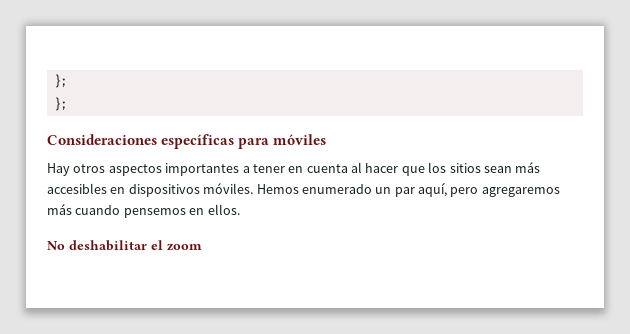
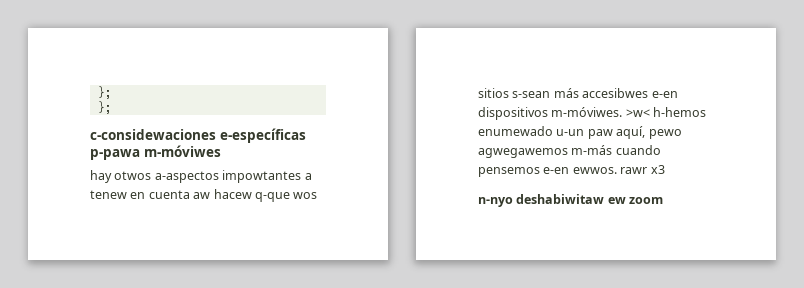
[47,134,327,149] [47,162,541,176] [47,182,560,197] [47,204,240,218] [47,240,163,251] Consideraciones específicas para móviles // Hay otros aspectos importantes a tener en cuenta al hacer que los sitios sean más accesibles en dispositivos móviles. Hemos enumerado un par aquí, pero agregaremos más cuando pensemos en ellos. // No deshabilitar el -> [90,128,306,143] [90,145,221,160] [90,170,312,183] [90,189,318,202] [478,88,678,98] [478,107,707,120] [478,126,682,139] [478,145,661,158] [478,165,665,177] [478,194,626,207] c-considewaciones e-específicas p-pawa m-móviwes // hay otwos a-aspectos impowtantes a tenew en cuenta aw hacew q-que wos sitios s-sean más accesibwes e-en dispositivos m-móviwes. >w< h-hemos enumewado u-un paw aquí, pewo agwegawemos m-más cuando pensemos e-en ewwos. rawr x3 // n-nyo deshabiwitaw ew

